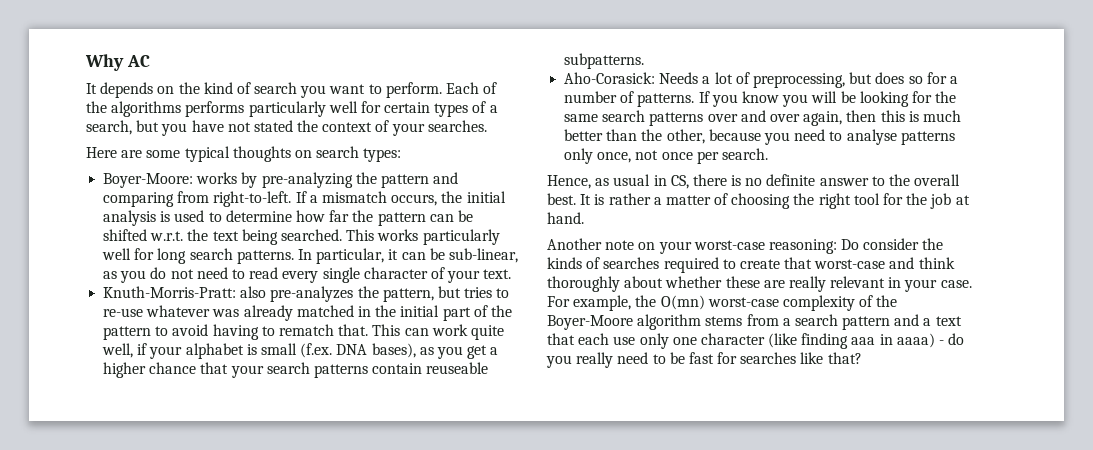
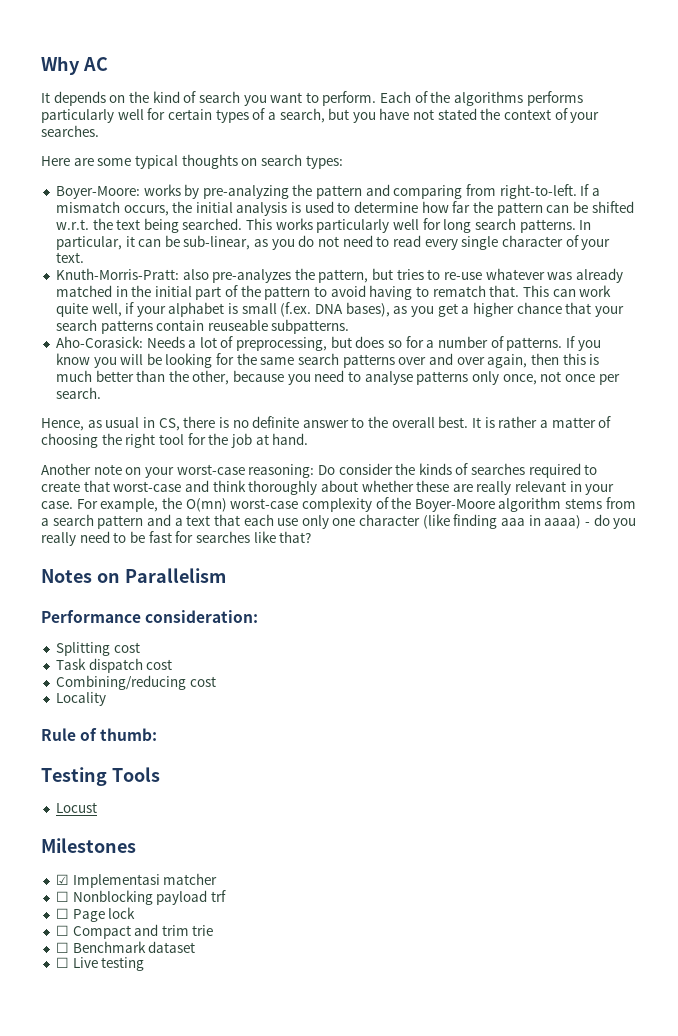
(862, 358) none -> [41,568,226,583] [41,610,259,623] [55,642,140,656] [55,658,173,673] [55,675,216,690] [55,692,106,706] [41,728,158,741] [41,767,160,786] [55,802,97,813] [41,838,136,853] [55,873,218,888] [55,890,226,905] [55,907,136,922] [55,924,214,939] [55,941,196,953] [55,957,145,971] // Notes on Parallelism // Performance consideration: // Splitting cost // Task dispatch cost // Combining/reducing cost // Locality // Rule of thumb: // Testing Tools // Locust // Milestones // ☑ Implementasi matcher // ☐ Nonblocking payload trf // ☐ Page lock // ☐ Compact and trim trie // ☐ Benchmark dataset // ☐ Live testing

